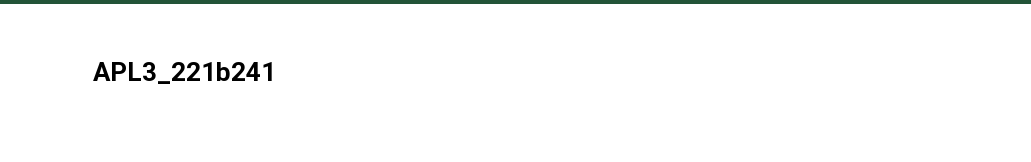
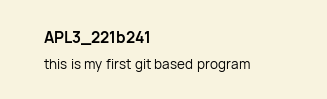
(276, 73) none -> [44,59,250,72] // this is my first git based program

